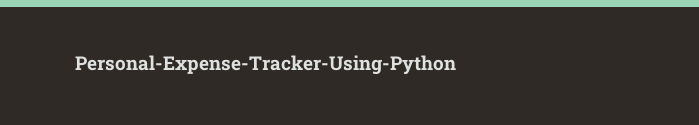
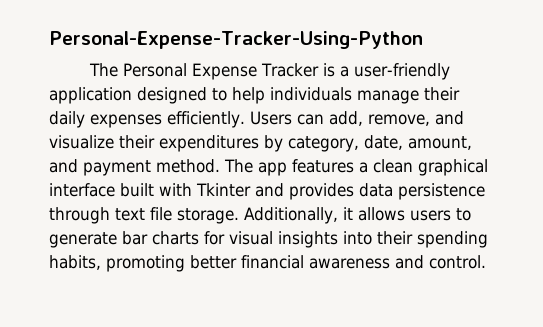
(456, 65) none -> [88,63,450,80] [49,87,460,104] [49,111,464,128] [49,135,472,152] [49,159,488,176] [49,183,485,200] [49,207,471,224] [49,231,488,248] [49,255,486,272] // The Personal Expense Tracker is a user-friendly application designed to help individuals manage their daily expenses efficiently. Users can add, remove, and visualize their expenditures by category, date, amount, and payment method. The app features a clean graphical interface built with Tkinter and provides data persistence through text file storage. Additionally, it allows users to generate bar charts for visual insights into their spending habits, promoting better financial awareness and control.

